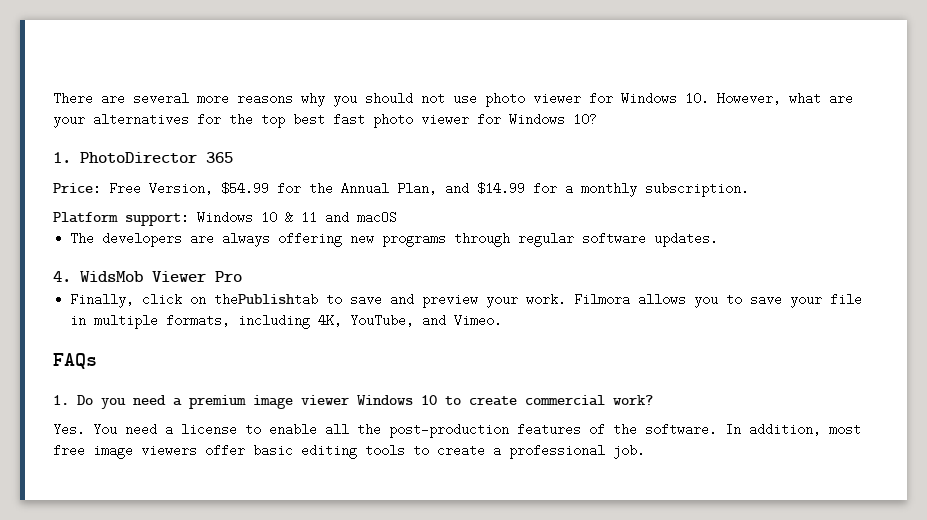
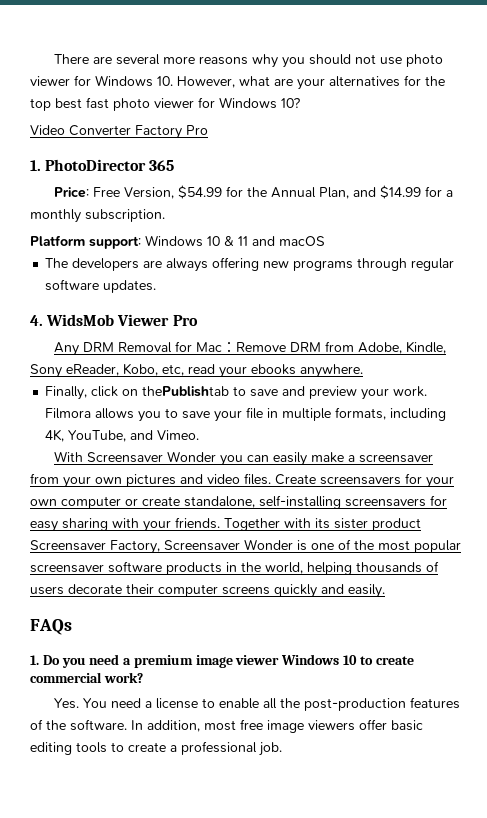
(597, 119) none -> [30,125,208,139] // Video Converter Factory Pro
(242, 276) none -> [53,341,446,356] [30,363,363,378] // Any DRM Removal for Mac：Remove DRM from Adobe, Kindle, Sony eReader, Kobo, etc, read your ebooks anywhere.
(503, 320) none -> [53,451,433,466] [30,473,454,488] [30,495,447,509] [30,517,421,532] [30,539,461,554] [30,561,439,575] [30,584,385,598] // With Screensaver Wonder you can easily make a screensaver from your own pictures and video files. Create screensavers for your own computer or create standalone, self-installing screensavers for easy sharing with your friends. Together with its sister product Screensaver Factory, Screensaver Wonder is one of the most popular screensaver software products in the world, helping thousands of users decorate their computer screens quickly and easily.

